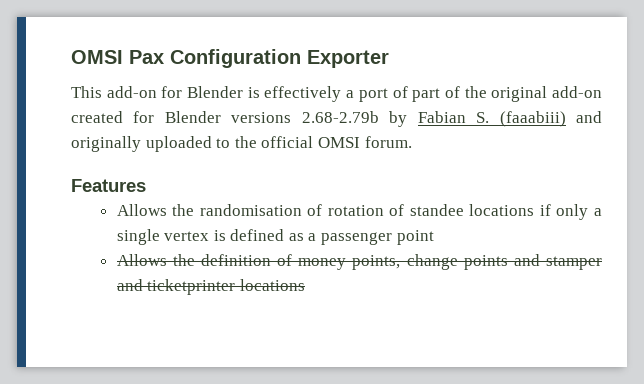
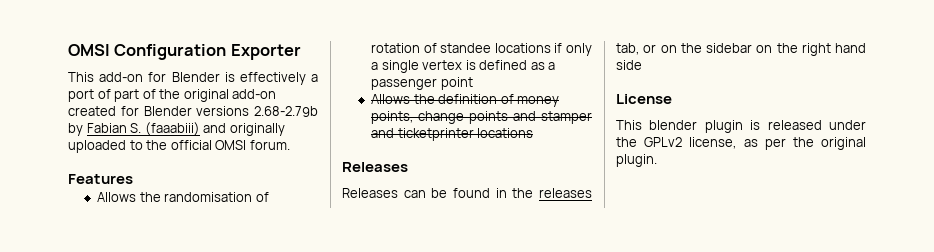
[71,50,164,64] OMSI Pax -> [68,44,110,56] OMSI
(305, 285) none -> [342,162,408,172] [342,188,592,198] [616,43,866,56] [616,60,642,70] [616,94,672,104] [616,120,866,133] [616,137,866,150] [616,154,657,167] // Releases // Releases can be found in the releases tab, or on the sidebar on the right hand side // License // This blender plugin is released under the GPLv2 license, as per the original plugin.

